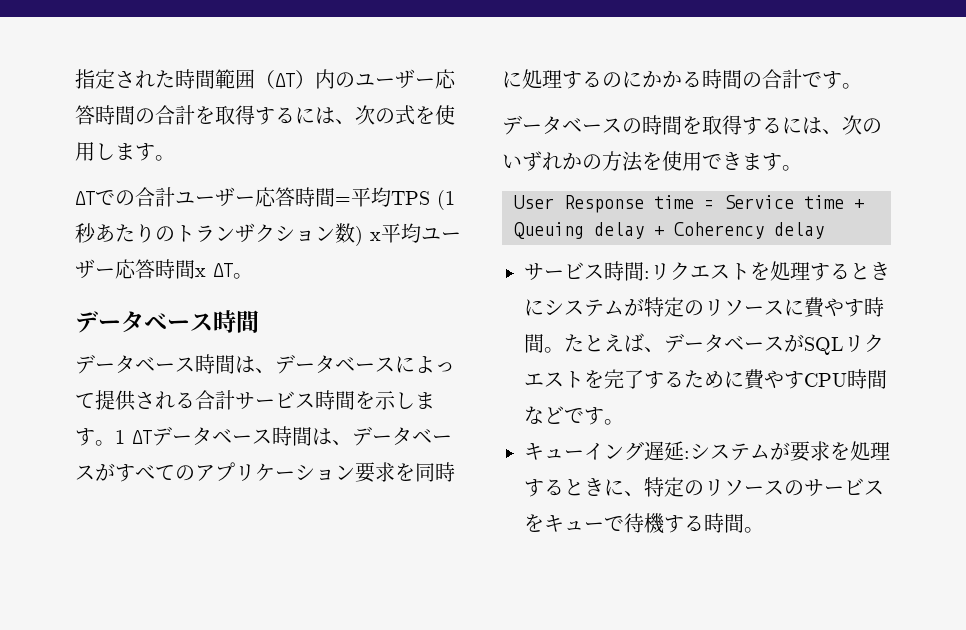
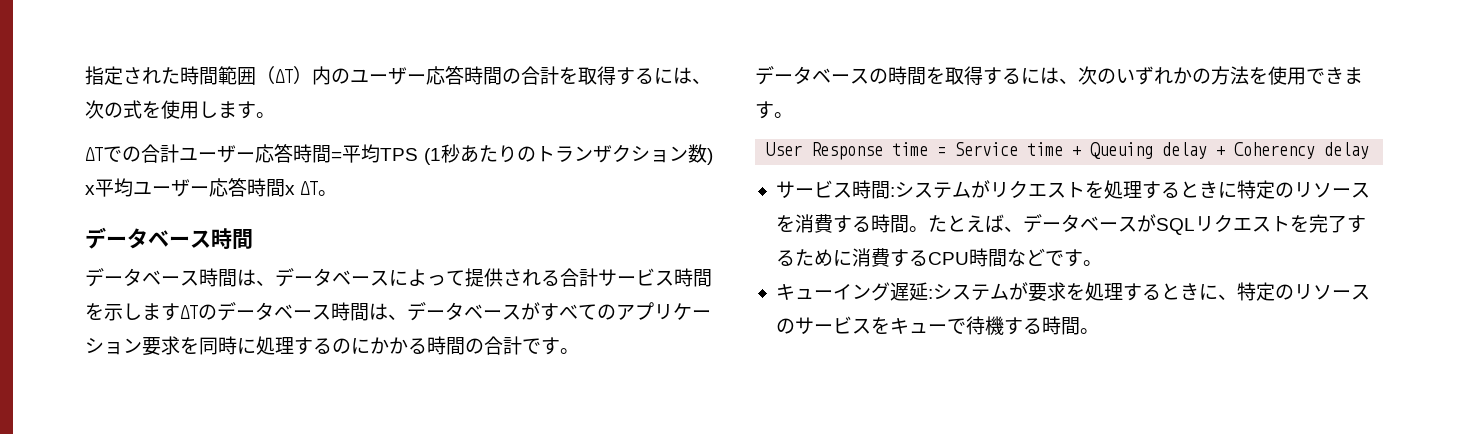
[95,430,152,446] 。1 ΔT -> [180,304,217,320] ΔTの
(650, 275) none -> [894,180,990,199] システムが
[544,297,864,318] システムが特定のリソースに費やす -> [1236,180,1370,199] [775,214,871,233] 特定のリソースを消費する
[744,369,804,390] 費やす -> [851,248,928,267] 消費する

